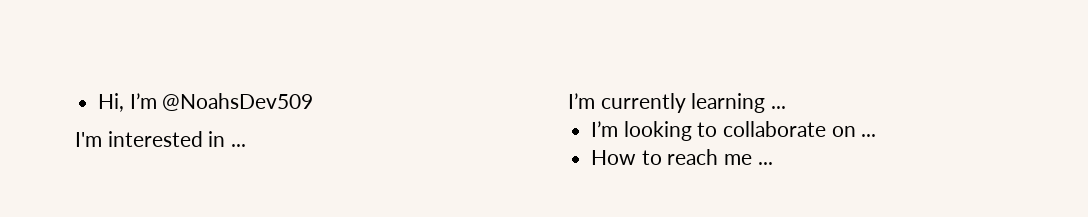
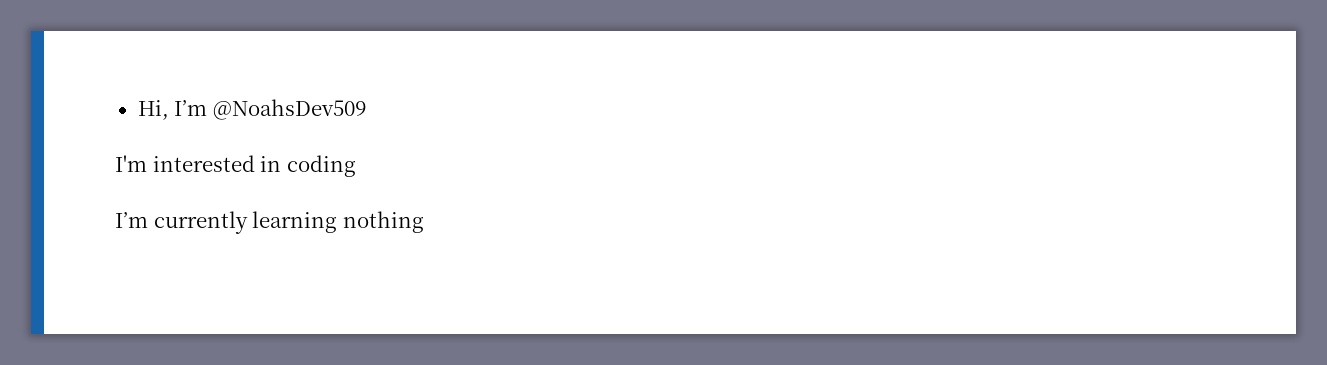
[231,144,247,147] ... -> [286,155,356,177] coding
[771,106,787,109] [591,121,877,141] [591,149,773,165] ... // I’m looking to collaborate on ... // How to reach me ... -> [342,211,424,233] nothing

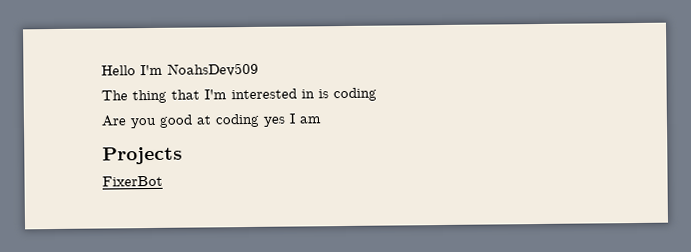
[137,99,367,120] Hi, I’m @NoahsDev509 // -> [101,62,259,77] [101,89,200,104] Hello I'm NoahsDev509 // The thing that
(282, 164) none -> [318,89,329,99] is
[115,211,424,234] I’m currently learning nothing -> [101,113,321,129] [102,146,183,165] [102,175,163,187] Are you good at coding yes I am // Projects // FixerBot

